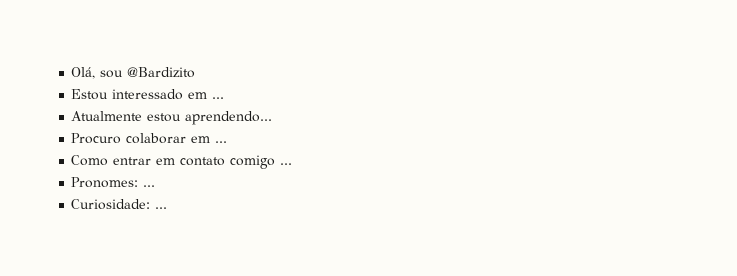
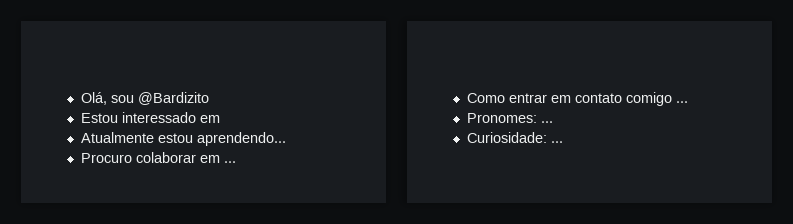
[212,97,225,99] ... -> (220, 119) none

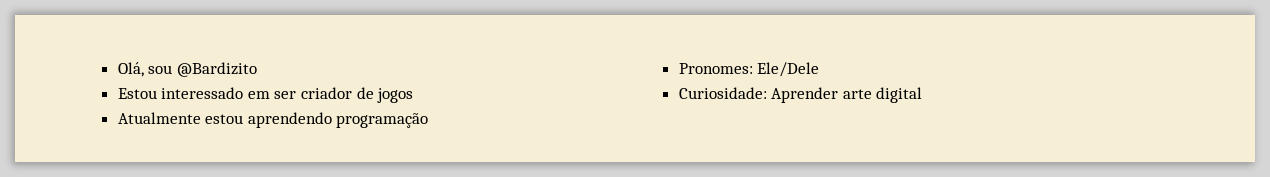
[80,132,286,146] [80,152,236,163] [466,92,688,106] // Atualmente estou aprendendo... // Procuro colaborar em ... // Como entrar em contato comigo ... -> [274,87,414,103] [117,112,429,128] ser criador de jogos // Atualmente estou aprendendo programação
[540,121,553,123] ... -> [757,62,820,77] Ele/Dele
[550,141,563,143] ... -> [771,87,923,103] Aprender arte digital

